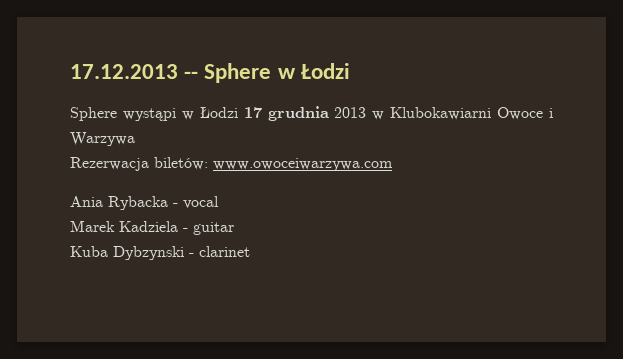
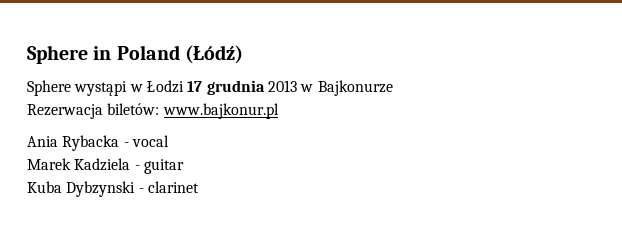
[70,63,350,83] 17.12.2013 -- Sphere w Łodzi -> [27,45,243,64] Sphere in Poland (Łódź)
[390,107,553,120] [70,132,135,146] Klubokawiarni Owoce i Warzywa -> [317,80,393,96] Bajkonurze
[213,158,393,171] www.owoceiwarzywa.com -> [162,103,279,119] www.bajkonur.pl

